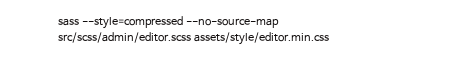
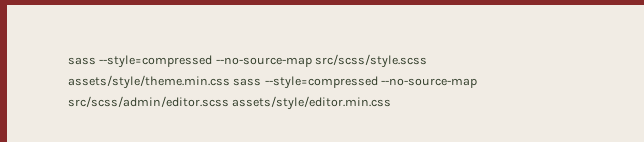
[58,16,279,29] sass --style=compressed --no-source-map -> [68,54,428,68] [68,75,478,89] sass --style=compressed --no-source-map src/scss/style.scss assets/style/theme.min.css sass --style=compressed --no-source-map

